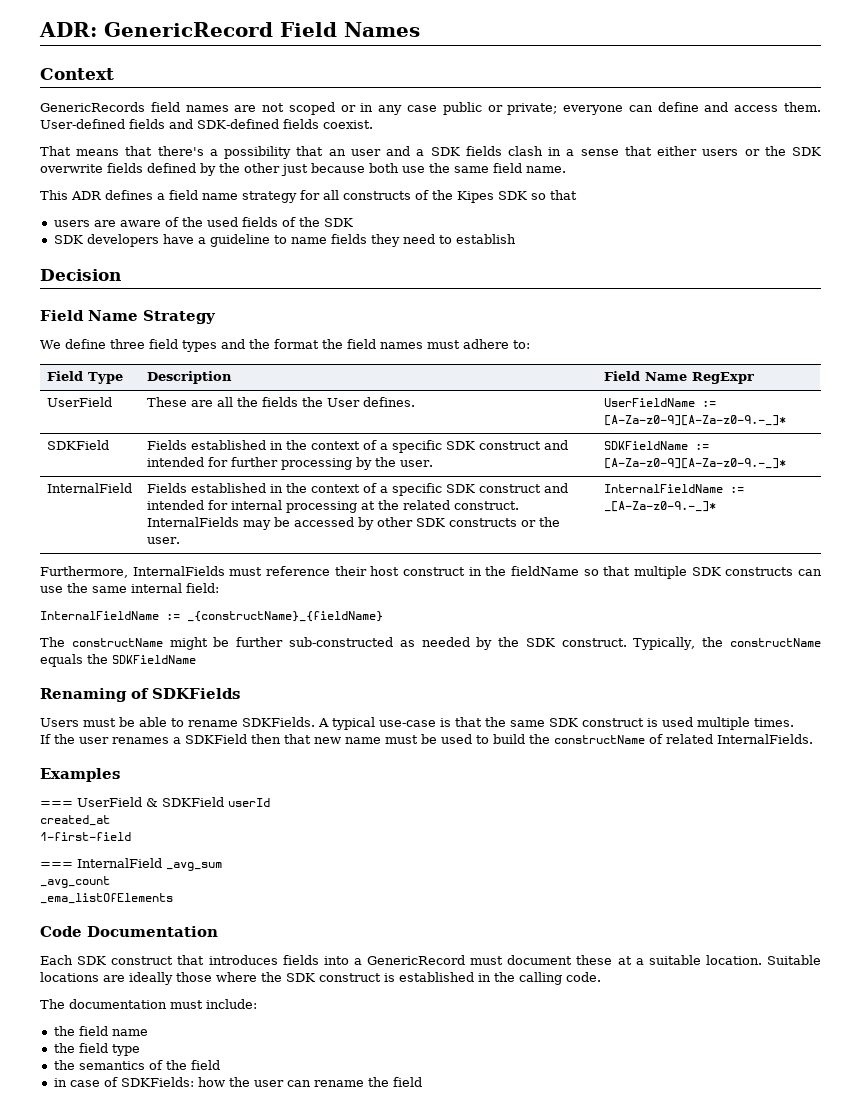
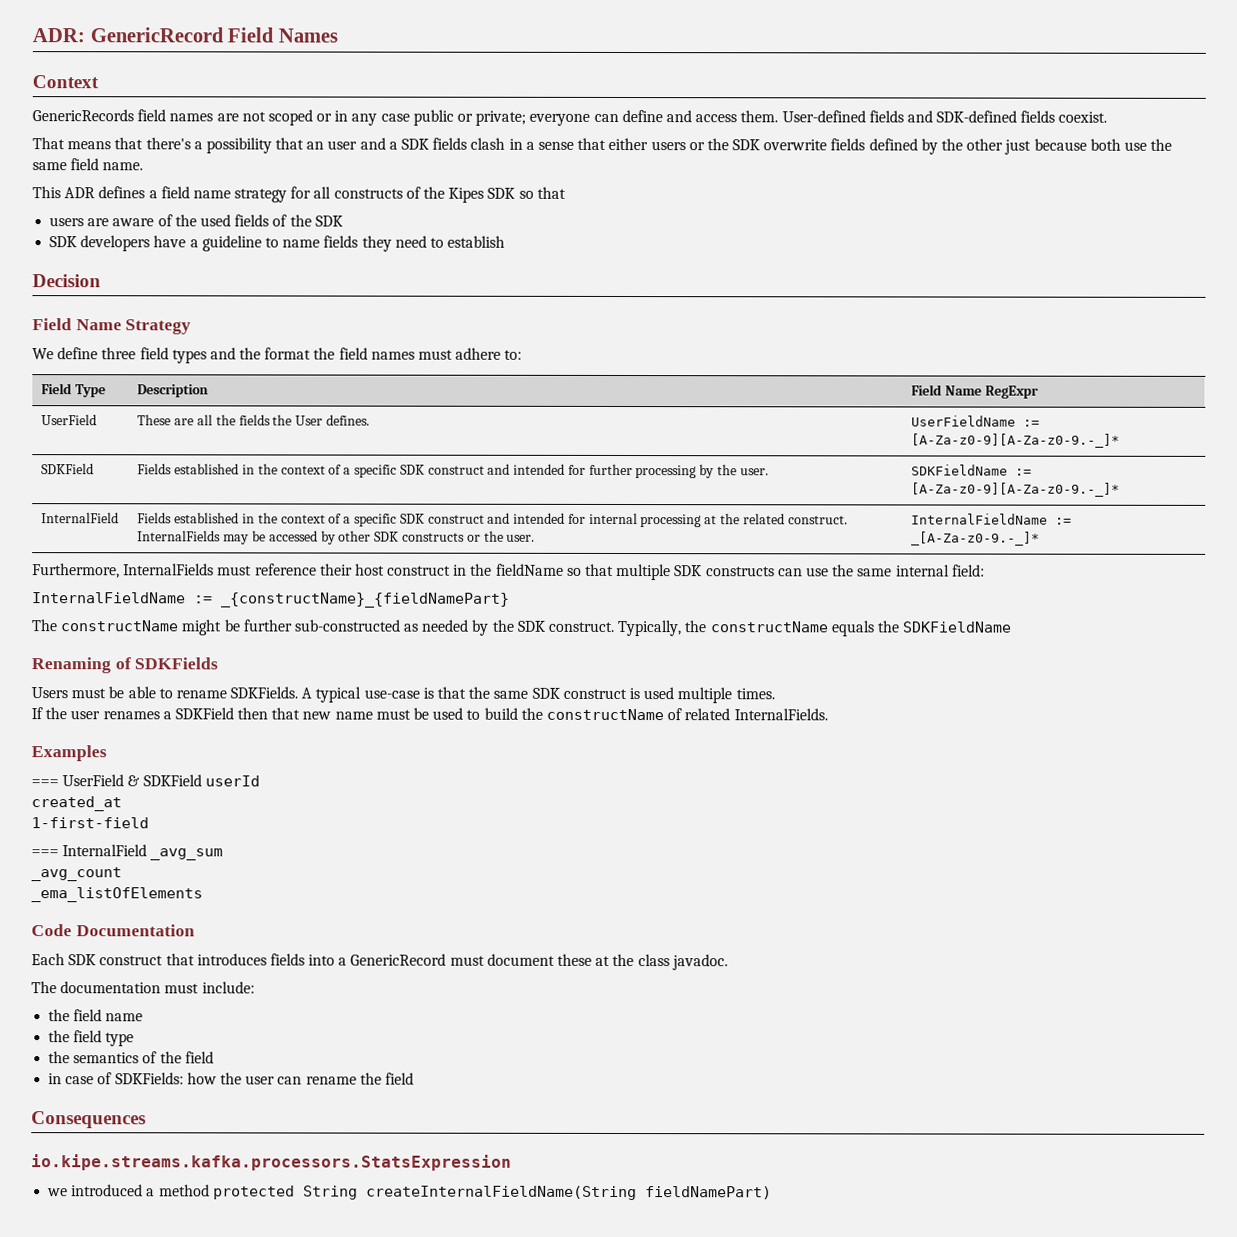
[187,611,383,622] _{constructName}_{fieldName} -> [221,592,510,608] _{constructName}_{fieldNamePart}
[635,955,821,965] [40,972,601,985] a suitable location. Suitable locations are ideally those where the SDK construct is established in the calling code. -> [612,953,728,971] the class javadoc.
(422, 1082) none -> [31,1111,146,1129] [31,1154,512,1171] [47,1184,772,1201] // Consequences // io.kipe.streams.kafka.processors.StatsExpression // we introduced a method protected String createInternalFieldName(String fieldNamePart)

